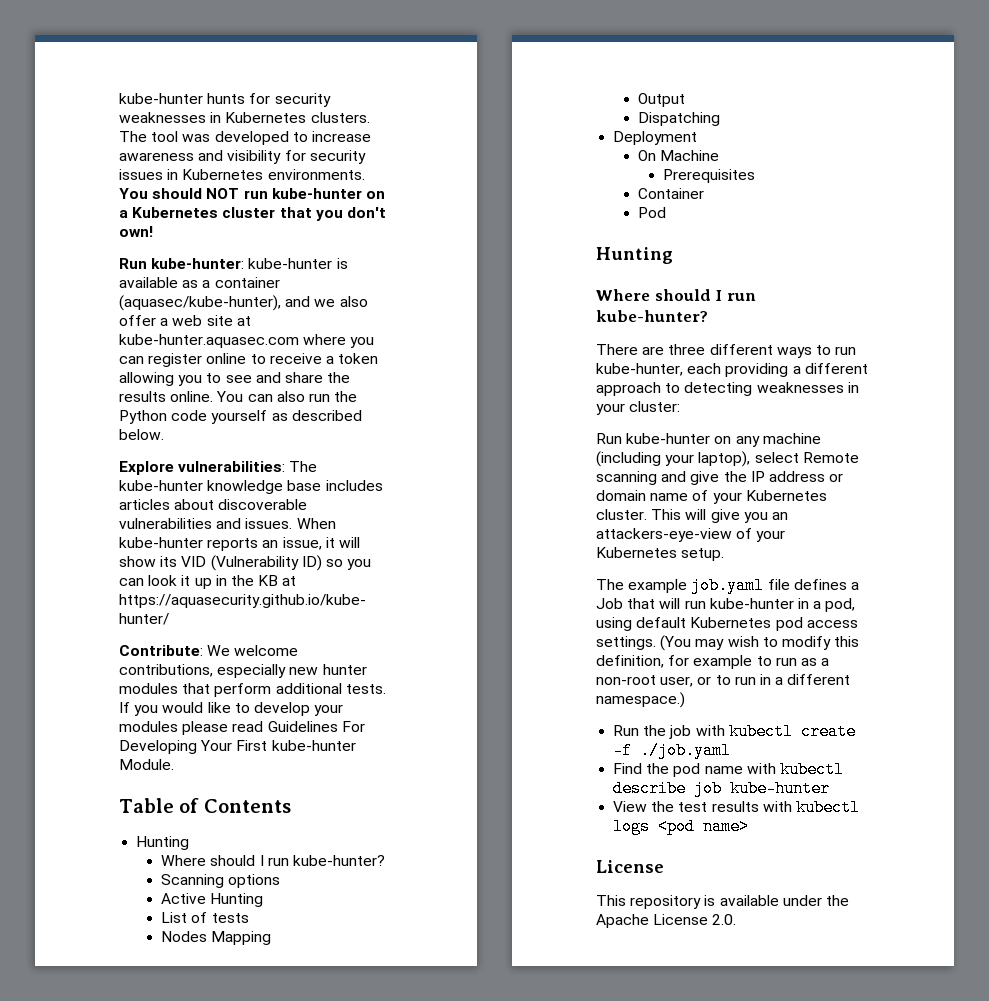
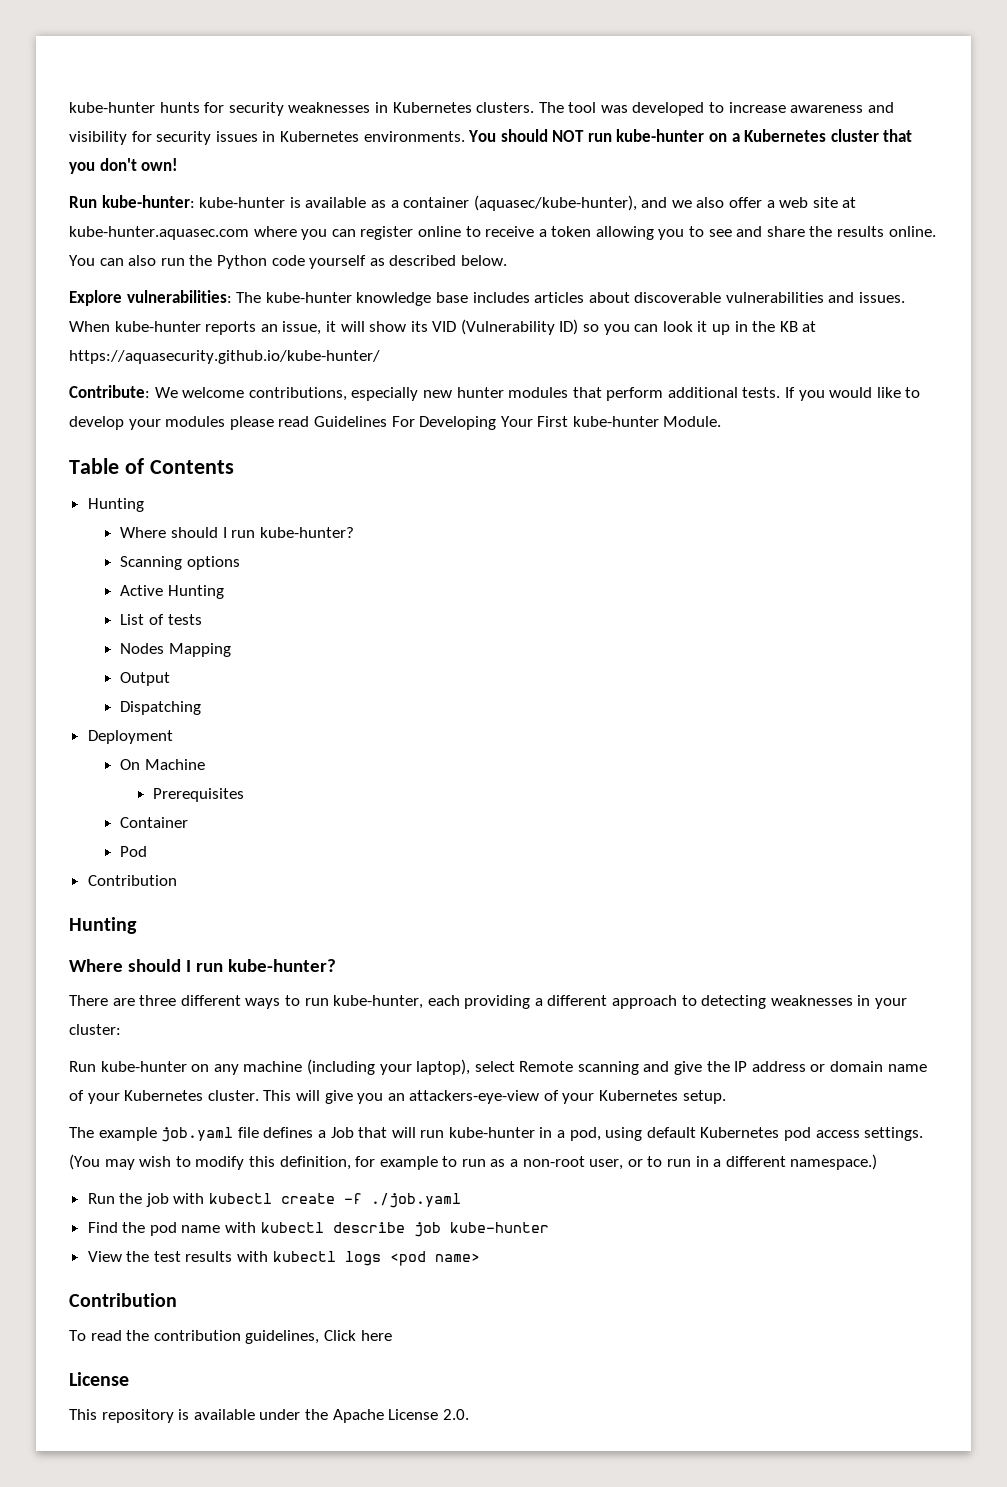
(667, 212) none -> [87,875,177,886] // Contribution
(750, 826) none -> [69,1293,177,1307] [69,1330,392,1344] // Contribution // To read the contribution guidelines, Click here

